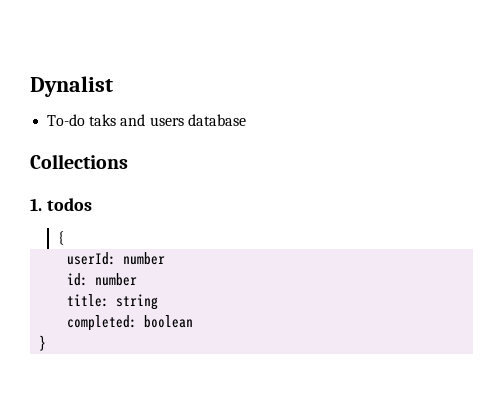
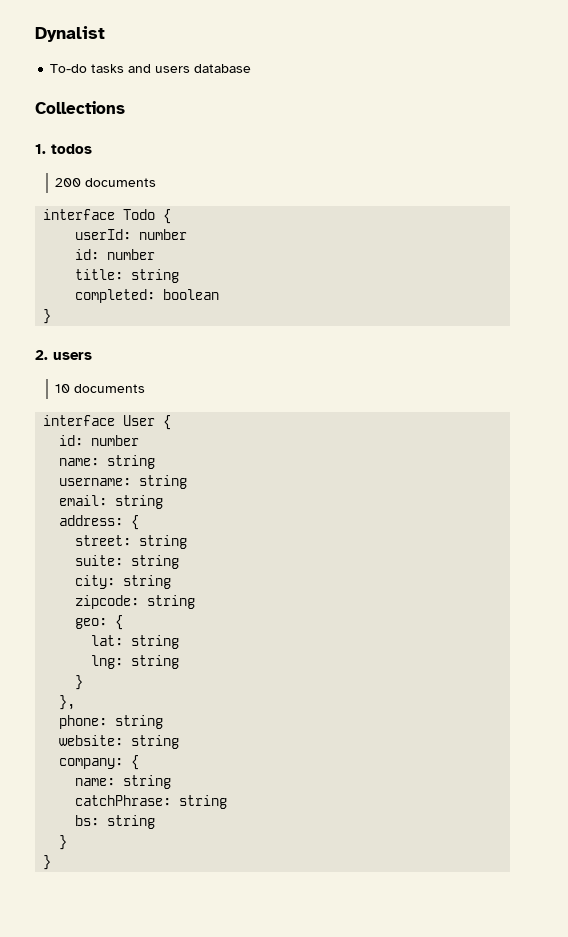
[89,114,117,126] taks -> [91,64,125,73] tasks
(92, 204) none -> [55,178,157,187] [43,209,156,220] 200 documents // interface Todo
(47, 343) none -> [35,350,92,360] [55,384,146,393] [43,415,172,430] [59,435,140,446] [59,455,156,469] [59,475,188,489] [59,495,164,509] [59,515,140,530] [75,535,188,549] [75,555,180,569] [75,575,172,589] [75,595,196,609] [75,615,124,630] [91,635,180,649] [91,655,180,669] [75,675,84,690] [59,695,76,710] [59,715,164,729] [59,735,180,749] [59,755,140,770] [75,775,172,789] [75,795,228,809] [75,815,156,829] [59,835,68,850] [43,855,52,870] // 2. users // 10 documents // interface User { // id: number // name: string // username: string // email: string // address: { // street: string // suite: string // city: string // zipcode: string // geo: { // lat: string // lng: string // } // }, // phone: string // website: string // company: { // name: string // catchPhrase: string // bs: string // } // }

